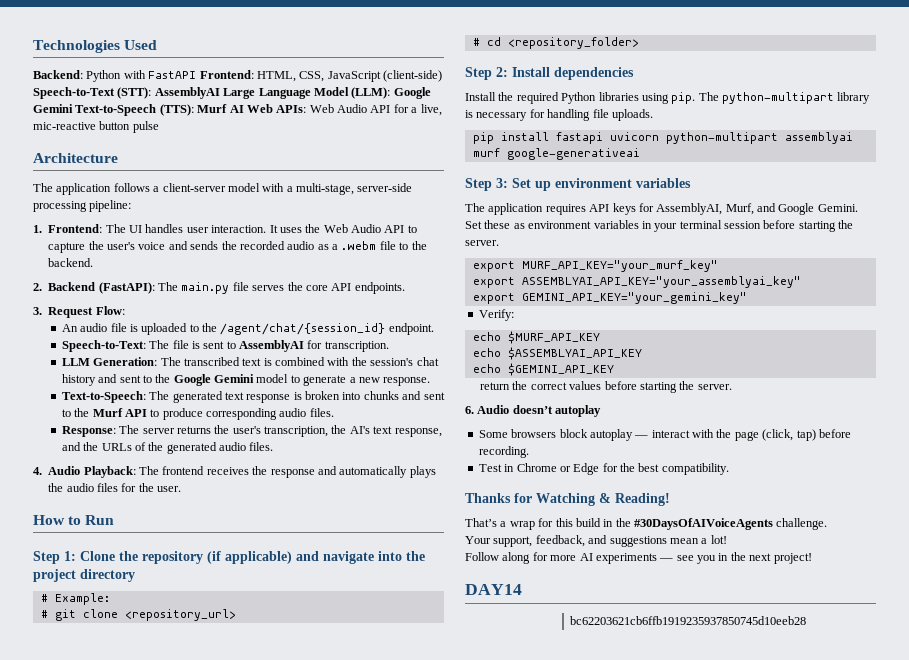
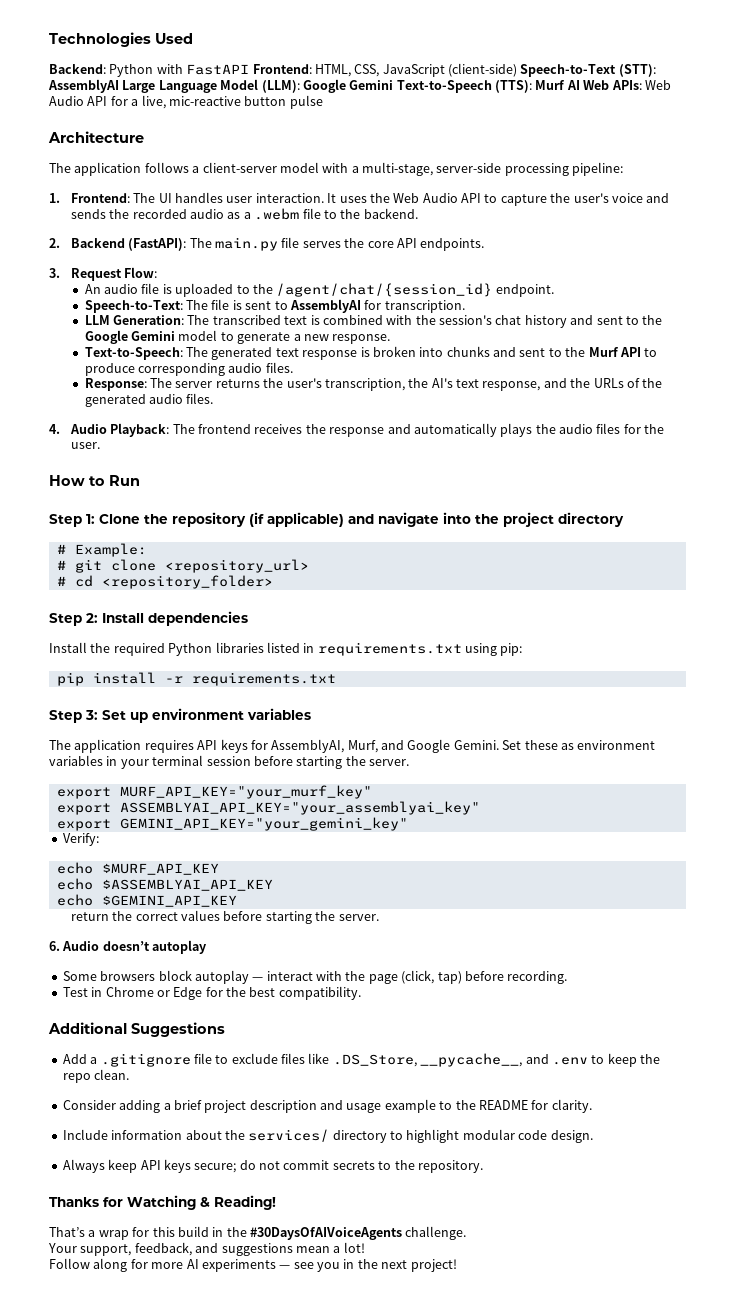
[641,92,871,104] [465,109,653,121] [472,132,853,144] [472,148,640,160] using pip. The python-multipart library is necessary for handling file uploads. // pip install fastapi uvicorn python-multipart assemblyai murf google-generativeai -> [266,642,523,656] [56,672,336,686] listed in requirements.txt using pip: // pip install -r requirements.txt
(729, 469) none -> [48,1022,225,1037] [62,1053,660,1067] [62,1069,130,1083] [62,1099,592,1113] [62,1129,593,1143] [62,1159,483,1173] // Additional Suggestions // Add a .gitignore file to exclude files like .DS_Store, __pycache__, and .env to keep the repo clean. // Consider adding a brief project description and usage example to the README for clarity. // Include information about the services/ directory to highlight modular code design. // Always keep API keys secure; do not commit secrets to the repository.
[465,584,522,595] [570,616,807,625] // DAY14 // bc62203621cb6ffb1919235937850745d10eeb28 -> (457, 1265) none

